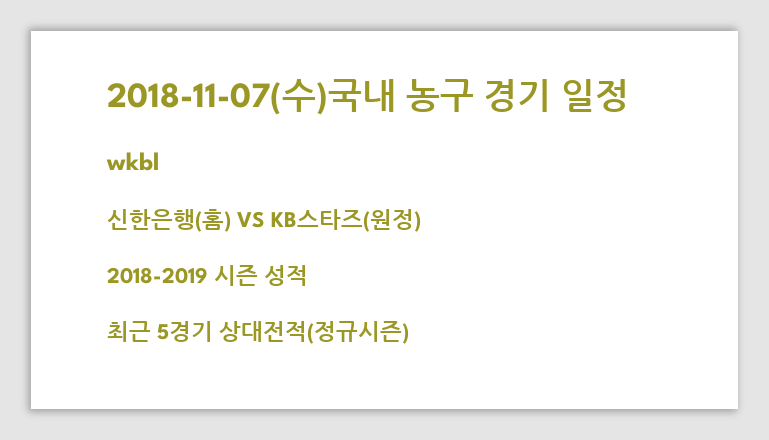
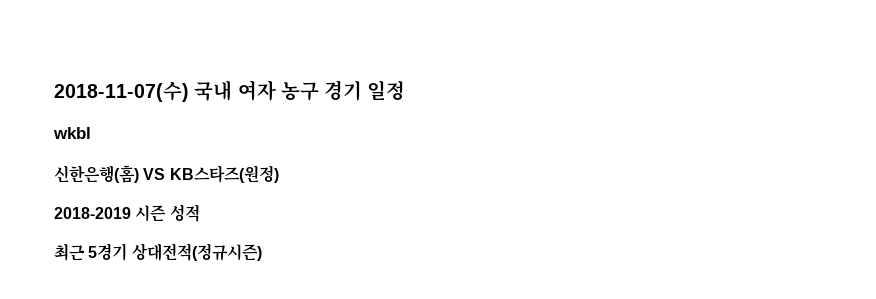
[107,79,396,115] 2018-11-07(수)국내 -> [54,80,276,102] 2018-11-07(수) 국내 여자

